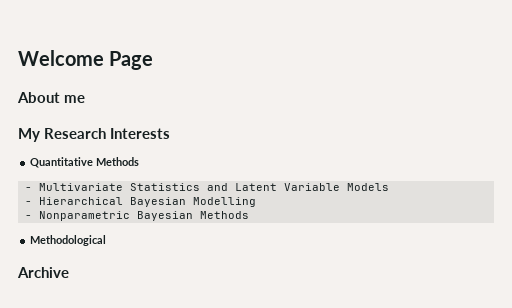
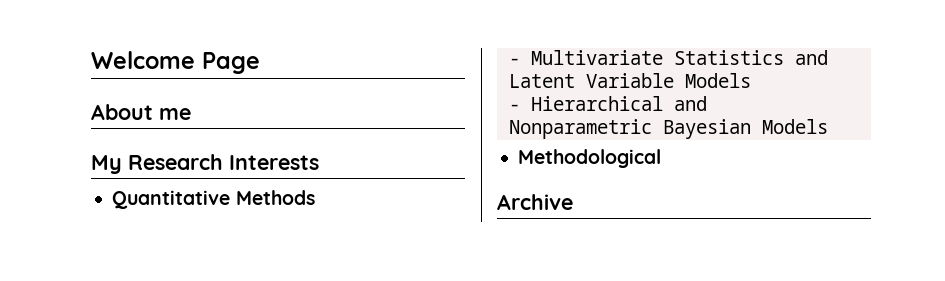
[129,197,256,207] [24,215,32,219] Bayesian Modelling // - -> [673,96,707,111] and
[199,211,249,219] Methods -> [761,119,828,134] Models

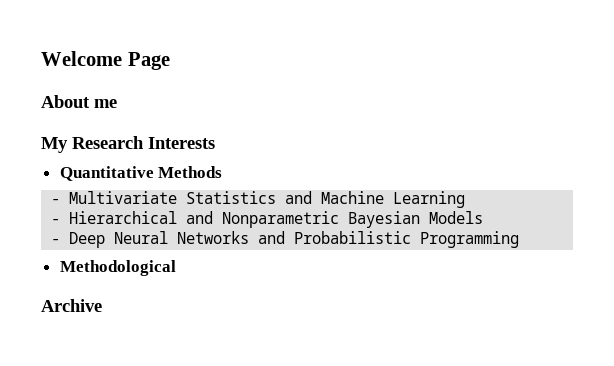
[508,73,751,88] Latent Variable Models -> [321,191,466,208] Machine Learning
(828, 126) none -> [51,231,520,248] // - Deep Neural Networks and Probabilistic Programming

